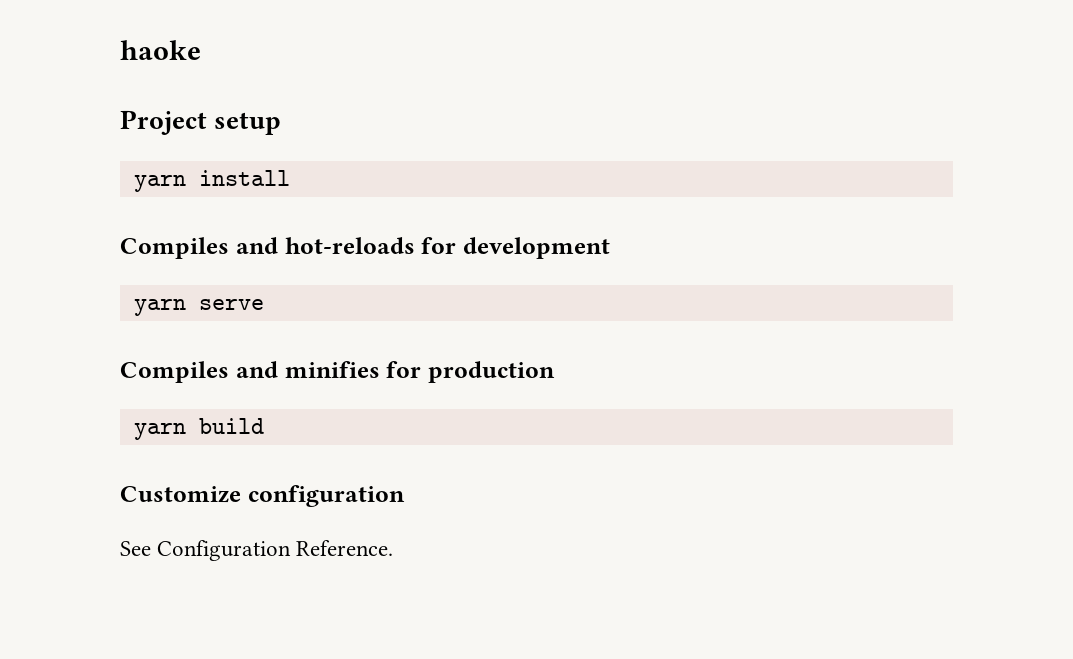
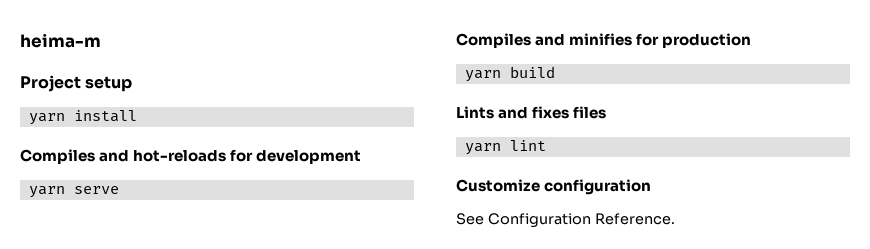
[120,40,201,60] haoke -> [20,33,101,48] heima-m
(264, 426) none -> [456,106,607,119] [464,140,546,155] // Lints and fixes files // yarn lint

